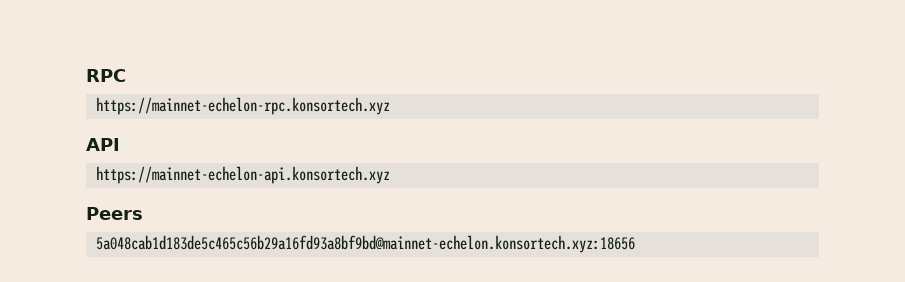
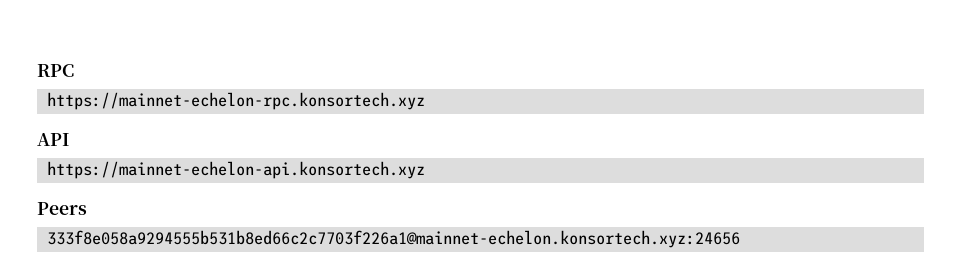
[95,235,635,253] 5a048cab1d183de5c465c56b29a16fd93a8bf9bd@mainnet-echelon.konsortech.xyz:18656 -> [46,230,740,248] 333f8e058a9294555b531b8ed66c2c7703f226a1@mainnet-echelon.konsortech.xyz:24656

